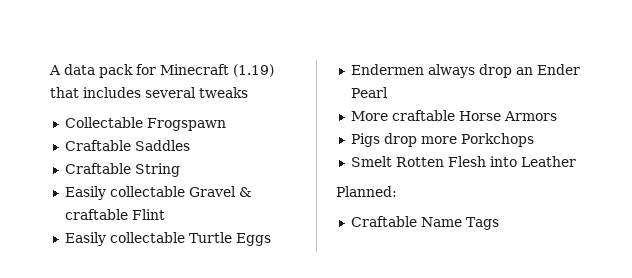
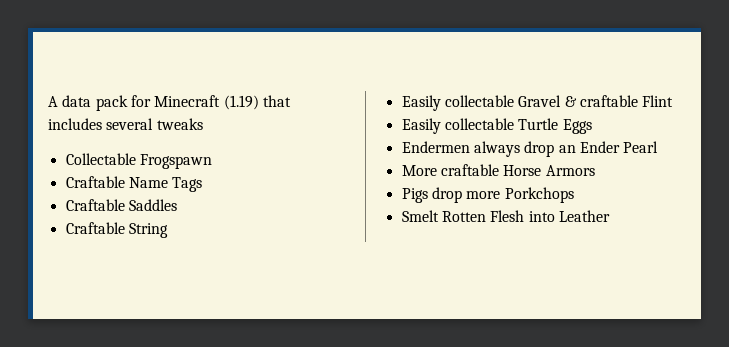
(226, 124) none -> [65,176,203,192] // Craftable Name Tags
[336,186,397,197] [350,216,499,230] // Planned: // Craftable Name Tags -> (610, 216) none

